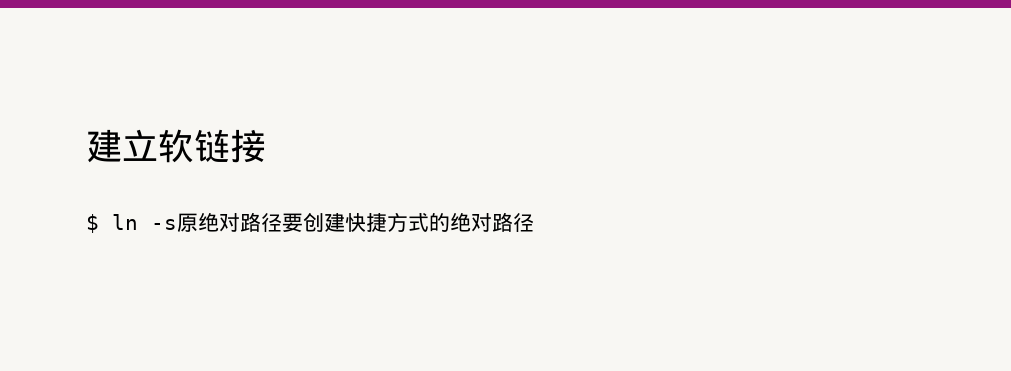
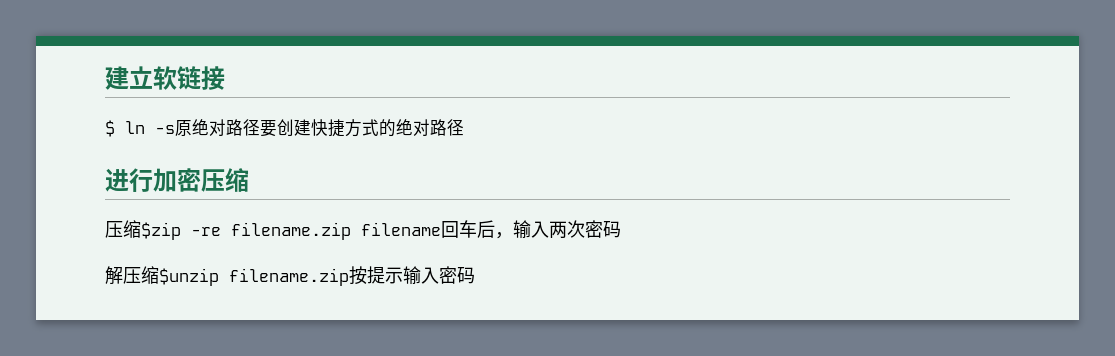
(534, 222) none -> [105,168,249,192] [105,220,621,240] [105,266,475,286] // 进行加密压缩 // 压缩$zip -re filename.zip filename回车后，输入两次密码 // 解压缩$unzip filename.zip按提示输入密码

